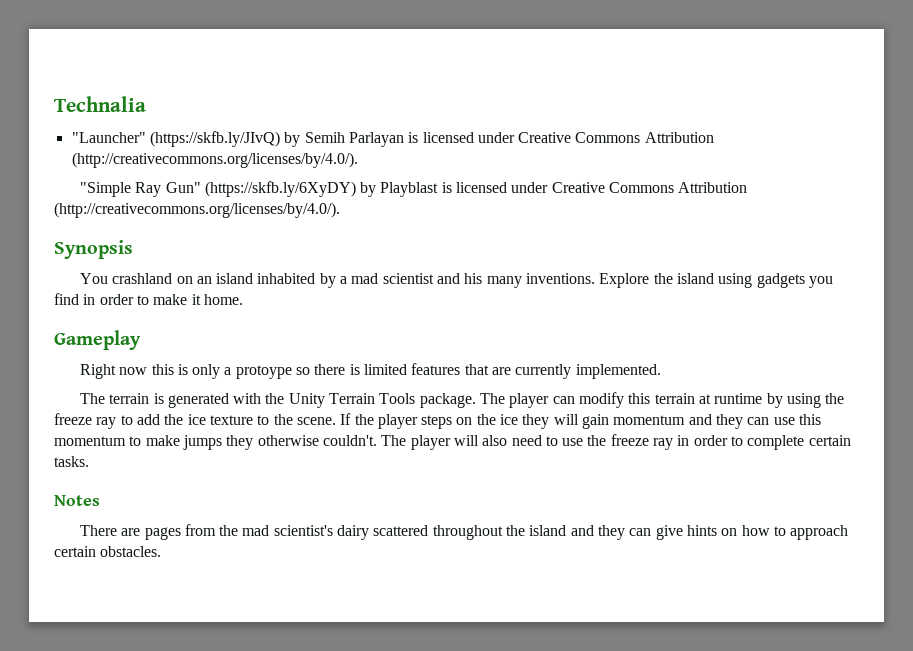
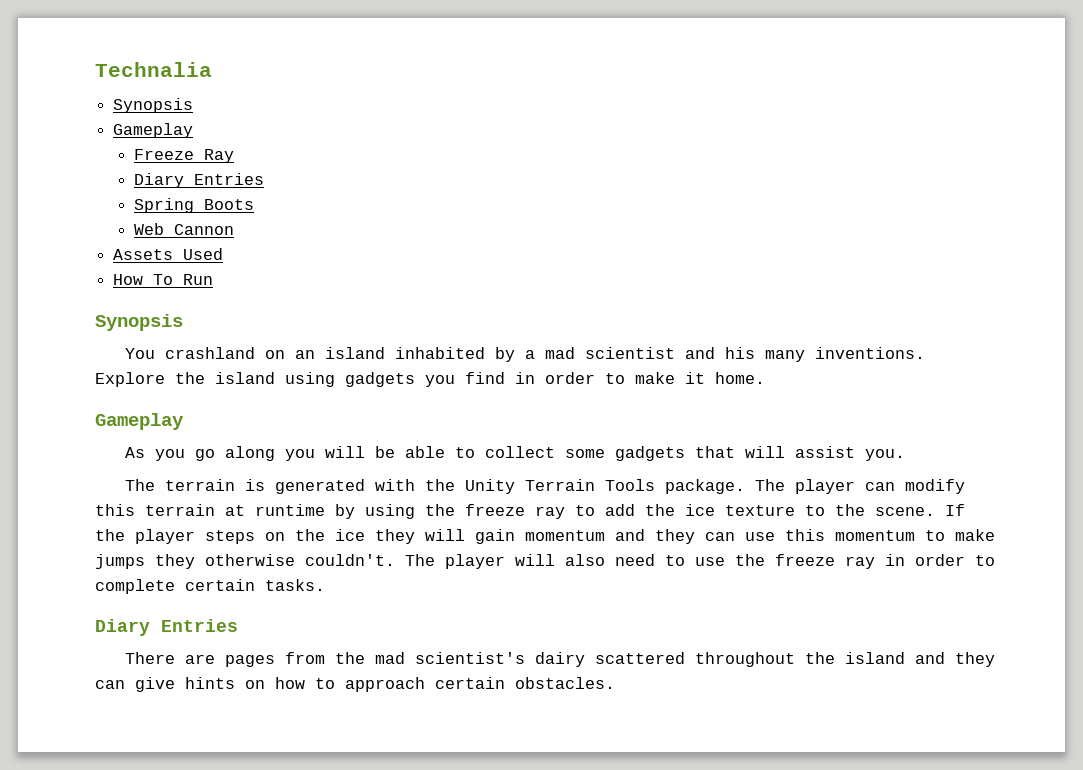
[71,131,714,147] [71,152,358,168] [79,181,748,197] [54,202,340,218] "Launcher" (https://skfb.ly/JIvQ) by Semih Parlayan is licensed under Creative Commons Attribution (http://creativecommons.org/licenses/by/4.0/). // "Simple Ray Gun" (https://skfb.ly/6XyDY) by Playblast is licensed under Creative Commons Attribution (http://creativecommons.org/licenses/by/4.0/). -> [113,98,194,113] [113,123,194,138] [133,149,234,163] [133,173,264,188] [133,198,254,213] [133,223,234,235] [113,248,224,260] [113,274,214,285] Synopsis // Gameplay // Freeze Ray // Diary Entries // Spring Boots // Web Cannon // Assets Used // How To Run
[79,363,661,379] Right now this is only a protoype so there is limited features that are currently implemented. -> [124,446,905,461] As you go along you will be able to collect some gadgets that will assist you.
[54,495,100,506] Notes -> [95,619,238,636] Diary Entries

